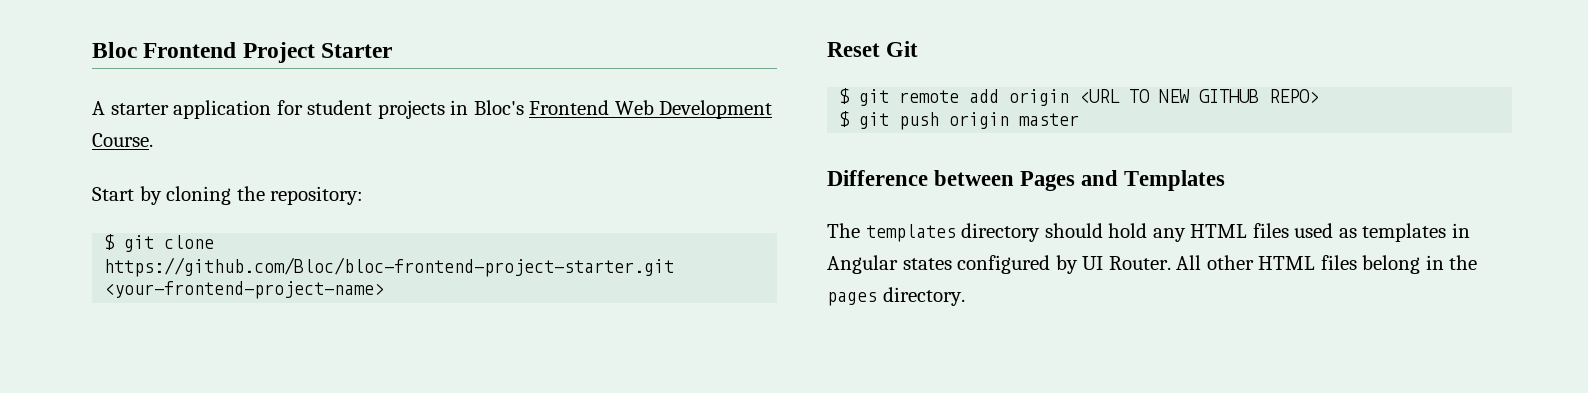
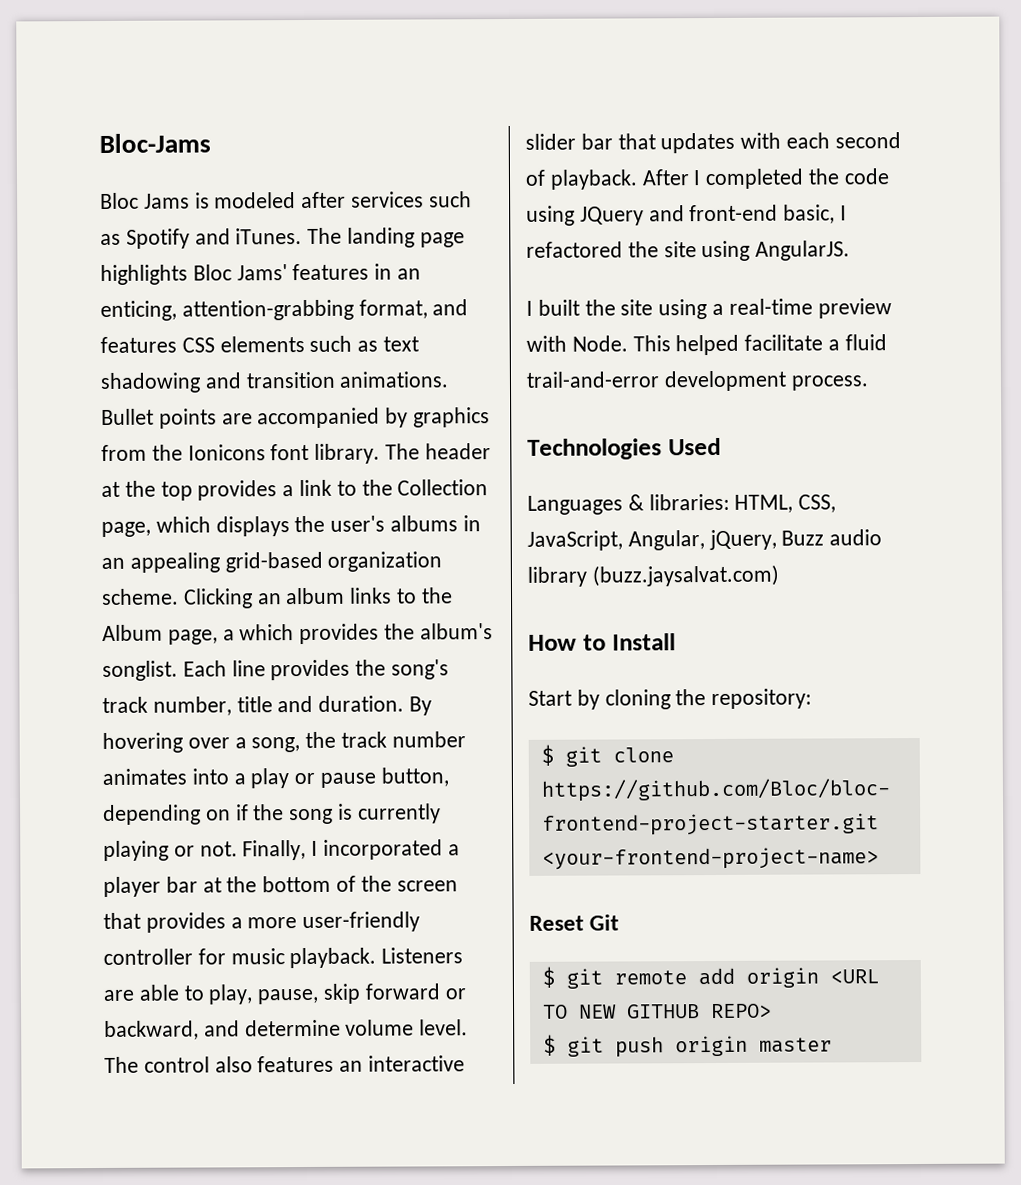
[92,42,393,63] [92,100,773,119] [92,133,153,147] Bloc Frontend Project Starter // A starter application for student projects in Bloc's Frontend Web Development Course. -> [99,133,211,154] [100,191,472,210] [100,227,465,249] [100,263,422,285] [100,299,469,321] [100,335,420,353] [100,371,449,393] [101,407,491,429] [101,443,491,464] [101,479,489,501] [101,515,481,537] [101,551,443,573] [101,587,453,609] [102,623,493,645] [102,659,450,681] [102,695,433,716] [102,731,466,753] [102,767,449,789] [103,803,441,825] [103,839,460,861] [103,875,458,897] [103,911,421,933] [103,947,464,969] [103,983,466,1005] [104,1019,469,1040] [104,1055,466,1073] [525,132,901,154] [525,168,890,190] [526,204,848,226] [526,240,851,262] [526,298,892,320] [526,334,887,356] [526,370,869,392] [527,437,721,460] [527,493,837,515] [527,529,883,551] [527,564,779,587] [528,633,676,651] Bloc-Jams // Bloc Jams is modeled after services such as Spotify and iTunes. The landing page highlights Bloc Jams' features in an enticing, attention-grabbing format, and features CSS elements such as text shadowing and transition animations. Bullet points are accompanied by graphics from the Ionicons font library. The header at the top provides a link to the Collection page, which displays the user's albums in an appealing grid-based organization scheme. Clicking an album links to the Album page, a which provides the album's songlist. Each line provides the song's track number, title and duration. By hovering over a song, the track number animates into a play or pause button, depending on if the song is currently playing or not. Finally, I incorporated a player bar at the bottom of the screen that provides a more user-friendly controller for music playback. Listeners are able to play, pause, skip forward or backward, and determine volume level. The control also features an interactive slider bar that updates with each second of playback. After I completed the code using JQuery and front-end basic, I refactored the site using AngularJS. // I built the site using a real-time preview with Node. This helped facilitate a fluid trail-and-error development process. // Technologies Used // Languages & libraries: HTML, CSS, JavaScript, Angular, jQuery, Buzz audio library (buzz.jaysalvat.com) // How to Install
[827,170,1226,191] [827,223,1470,242] [827,255,1478,274] [827,287,965,306] // Difference between Pages and Templates // The templates directory should hold any HTML files used as templates in Angular states configured by UI Router. All other HTML files belong in the pages directory. -> (832, 1045) none

